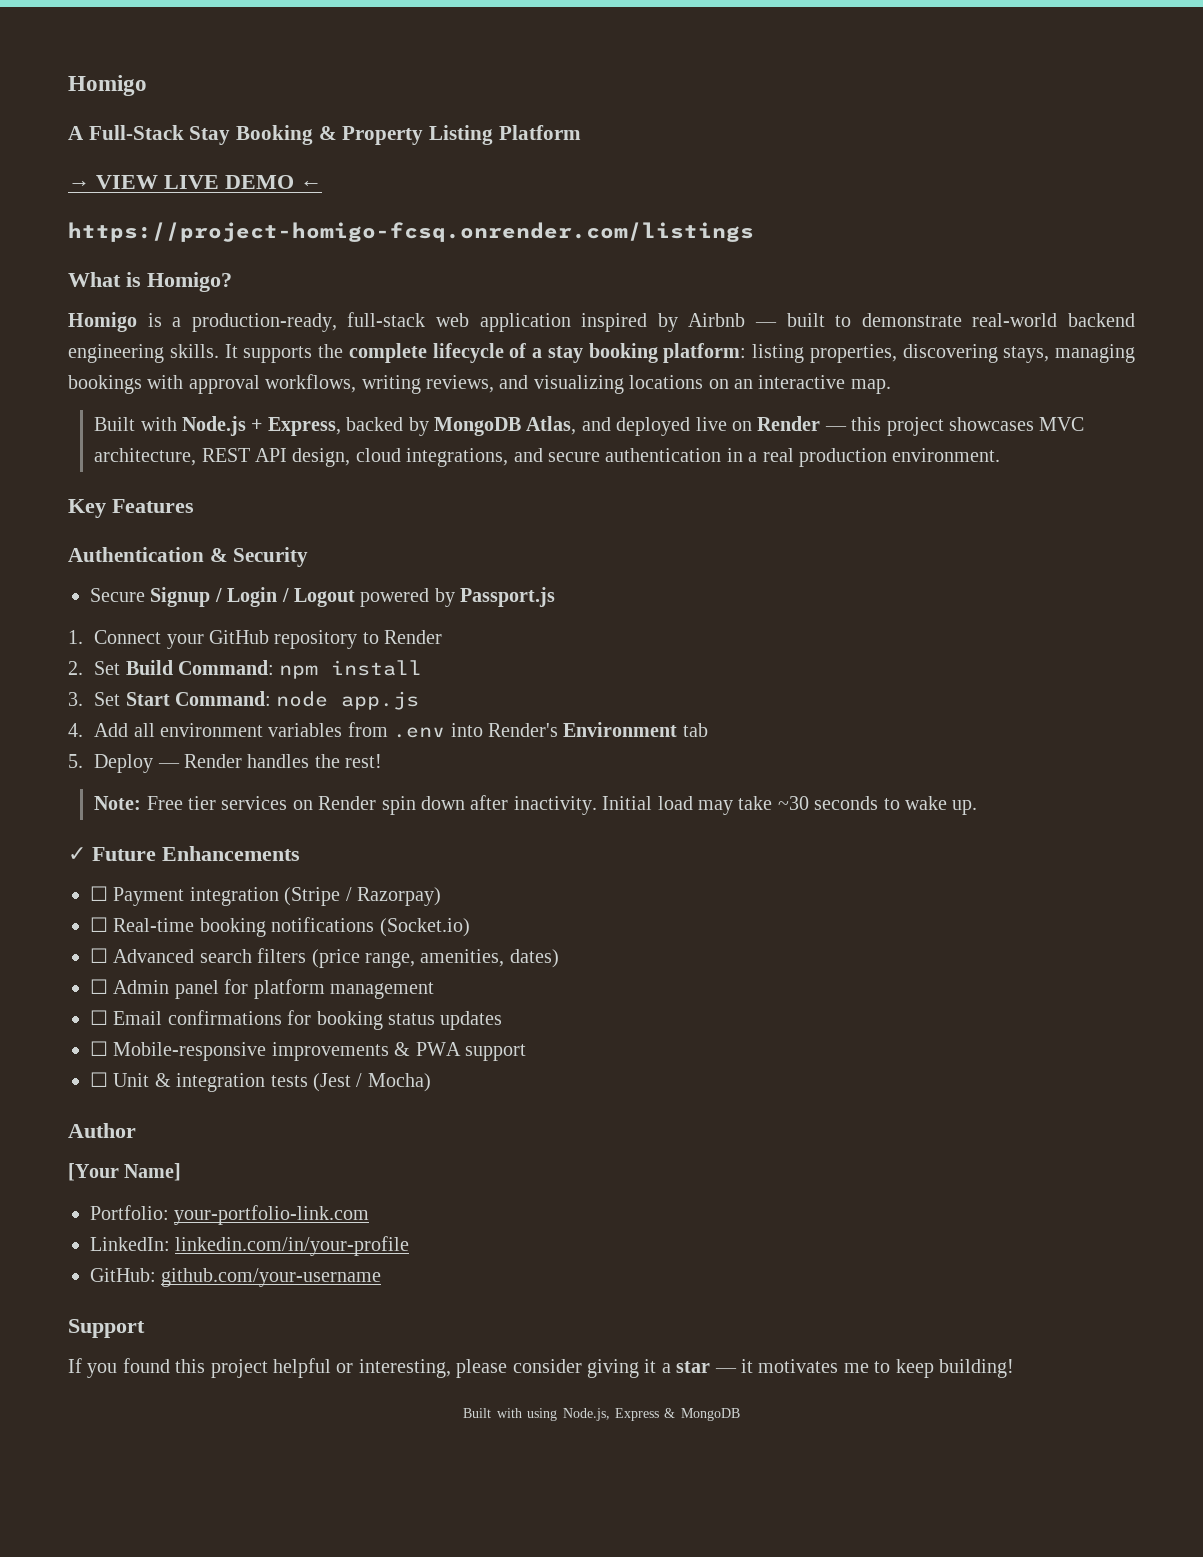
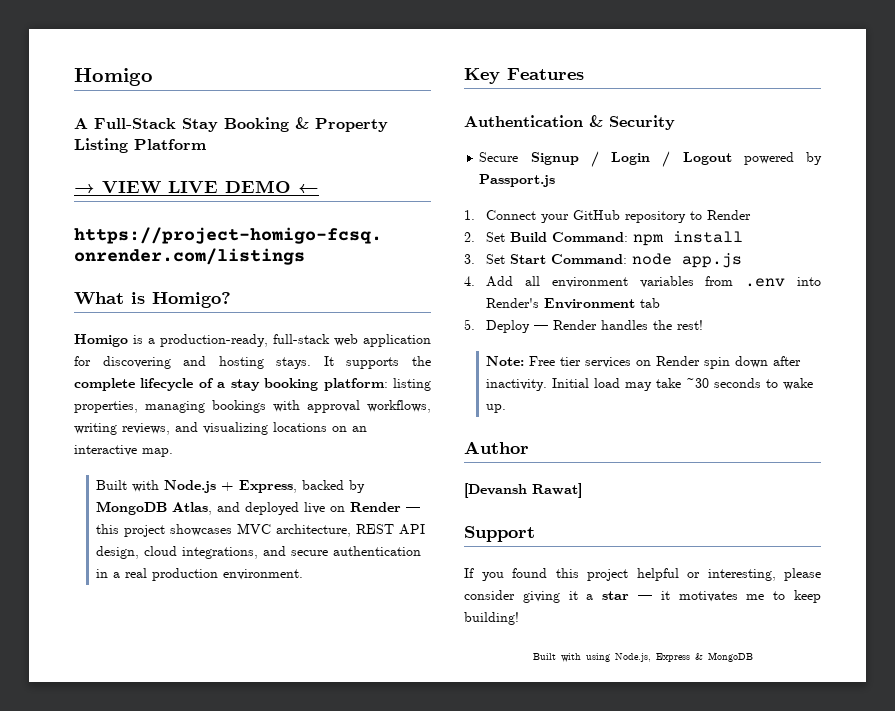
[581,313,1136,332] [68,344,219,363] inspired by Airbnb — built to demonstrate real-world backend engineering skills. -> [74,356,312,369] for discovering and hosting stays.
[902,344,1050,363] discovering stays, -> (138, 407) none
[68,846,300,861] [90,886,441,906] [90,917,470,937] [90,948,559,968] [90,979,434,999] [90,1010,503,1030] [90,1041,526,1061] [90,1072,431,1092] [68,1123,136,1138] [68,1163,182,1181] [90,1205,370,1225] [90,1236,410,1256] [90,1268,382,1287] ✓ Future Enhancements // ☐ Payment integration (Stripe / Razorpay) // ☐ Real-time booking notifications (Socket.io) // ☐ Advanced search filters (price range, amenities, dates) // ☐ Admin panel for platform management // ☐ Email confirmations for booking status updates // ☐ Mobile-responsive improvements & PWA support // ☐ Unit & integration tests (Jest / Mocha) // Author // [Your Name] // Portfolio: your-portfolio-link.com // LinkedIn: linkedin.com/in/your-profile // GitHub: github.com/your-username -> [464,441,529,454] [464,483,582,498] Author // [Devansh Rawat]

